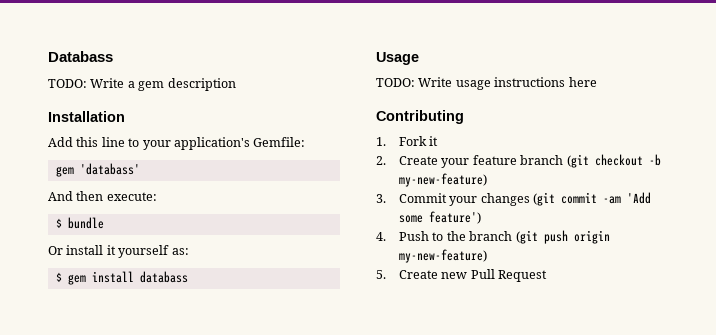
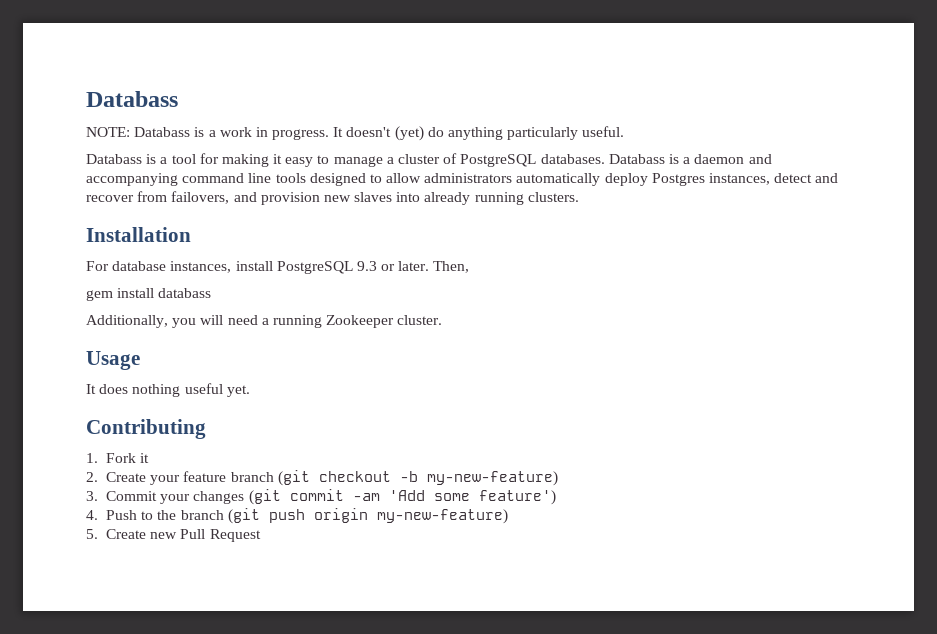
[48,78,236,91] [48,111,125,122] [48,137,306,150] [55,163,140,177] [48,191,157,201] [55,217,104,229] [48,245,189,258] [55,271,188,285] [376,52,419,65] [376,77,597,90] TODO: Write a gem description // Installation // Add this line to your application's Gemfile: // gem 'databass' // And then execute: // $ bundle // Or install it yourself as: // $ gem install databass // Usage // TODO: Write usage instructions here -> [86,126,625,141] [86,153,772,167] [86,173,839,186] [86,191,579,205] [86,227,191,242] [86,261,470,274] [86,288,212,301] [86,315,443,328] [86,351,140,370] [86,383,250,397] NOTE: Databass is a work in progress. It doesn't (yet) do anything particularly useful. // Databass is a tool for making it easy to manage a cluster of PostgreSQL databases. Databass is a daemon and accompanying command line tools designed to allow administrators automatically deploy Postgres instances, detect and recover from failovers, and provision new slaves into already running clusters. // Installation // For database instances, install PostgreSQL 9.3 or later. Then, // gem install databass // Additionally, you will need a running Zookeeper cluster. // Usage // It does nothing useful yet.

